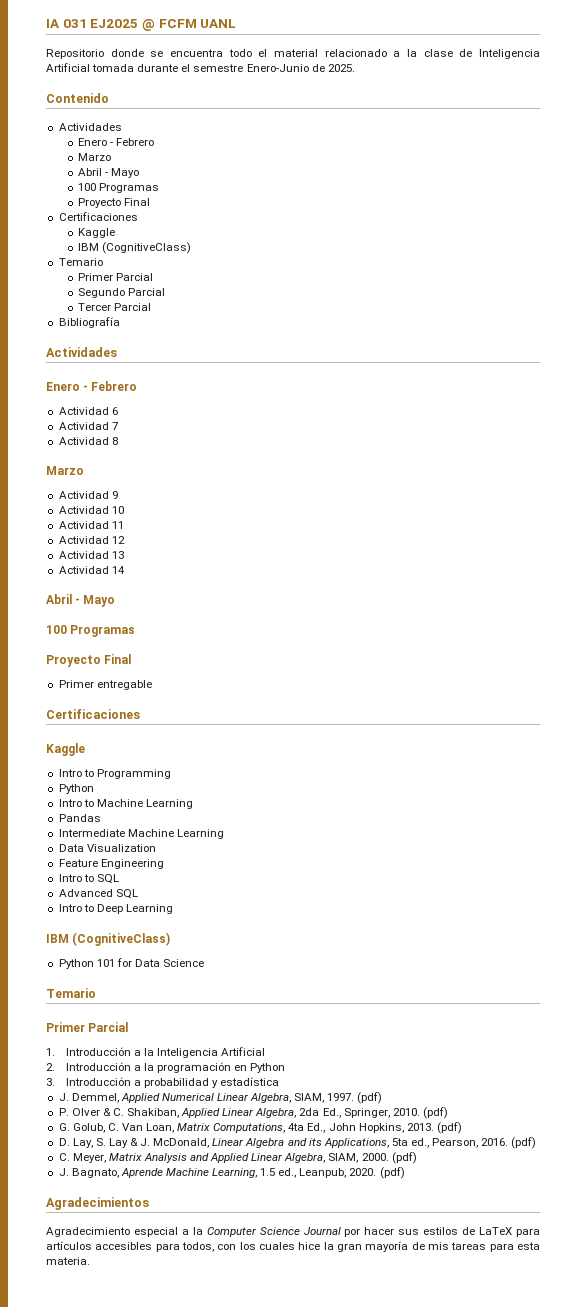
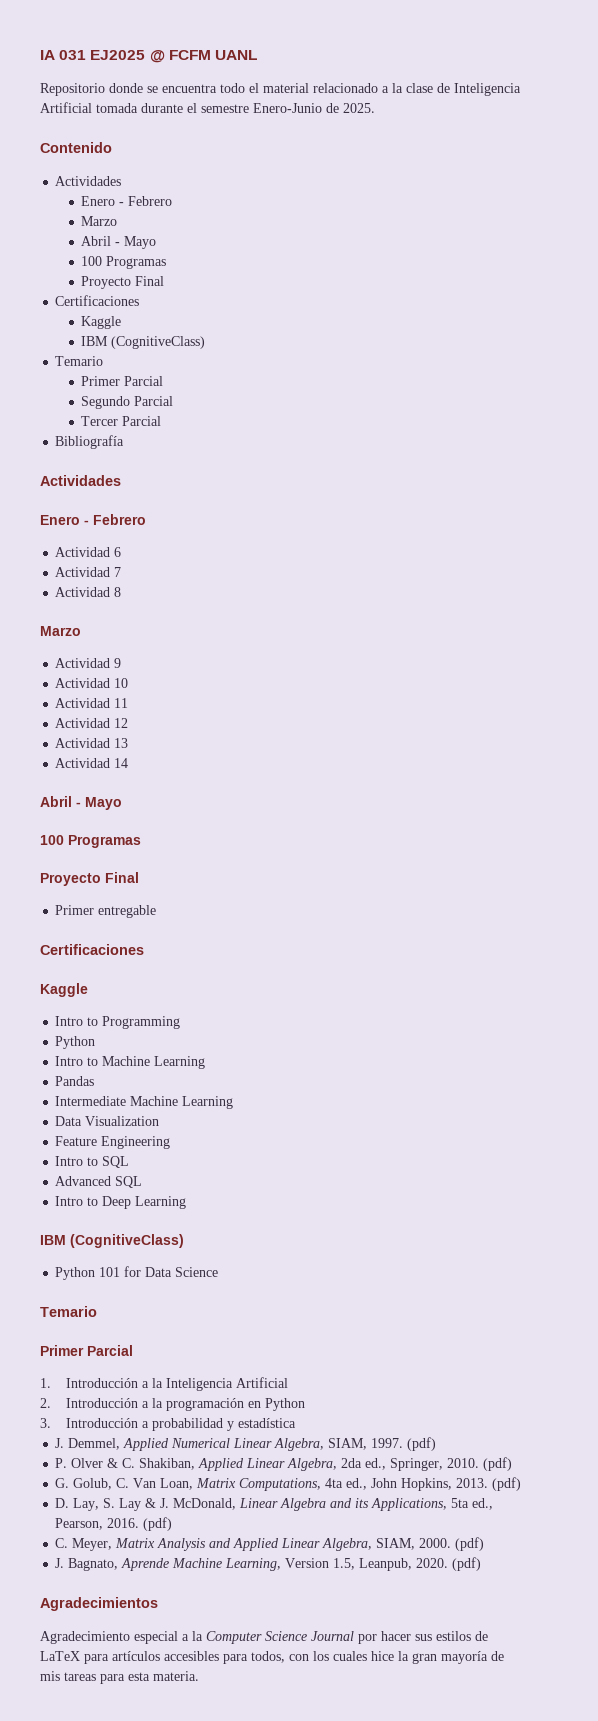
[322,1108,341,1118] Ed., -> [365,1458,387,1470] ed.,
[307,1123,326,1133] Ed., -> [346,1478,368,1490] ed.,
[260,1168,297,1178] 1.5 ed., -> [285,1558,356,1570] Version 1.5,

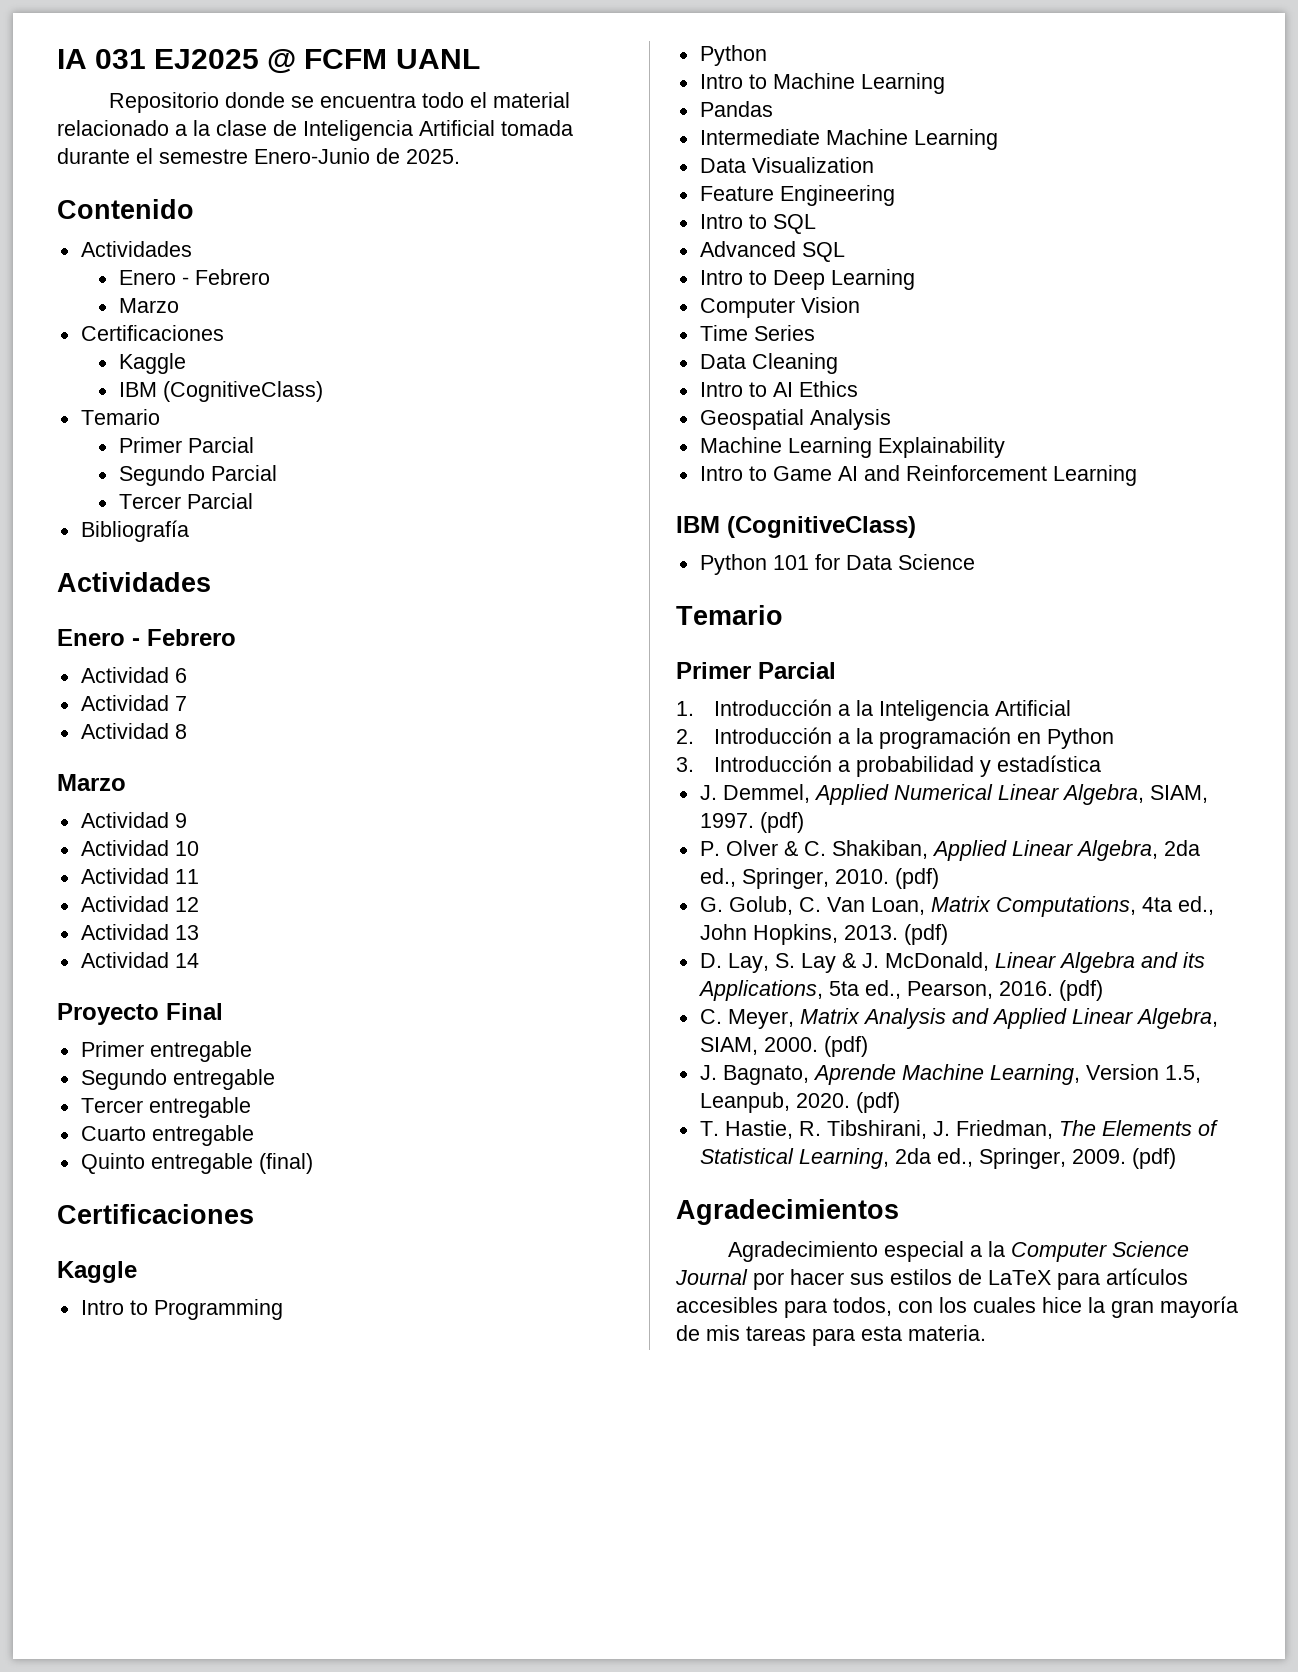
[81,236,157,249] [81,256,167,269] [81,276,165,289] // Abril - Mayo // 100 Programas // Proyecto Final -> (179, 305) none
[40,796,122,810] [40,835,141,848] // Abril - Mayo // 100 Programas -> (199, 960) none
(157, 911) none -> [80,1069,275,1090] [80,1097,251,1118] [80,1125,254,1146] [80,1153,313,1174] // Segundo entregable // Tercer entregable // Cuarto entregable // Quinto entregable (final)
(187, 1202) none -> [699,297,860,318] [699,325,815,341] [699,353,838,374] [699,381,858,397] [699,409,891,430] [699,437,1005,458] [699,465,1137,486] // Computer Vision // Time Series // Data Cleaning // Intro to AI Ethics // Geospatial Analysis // Machine Learning Explainability // Intro to Game AI and Reinforcement Learning
(482, 1564) none -> [699,1120,1218,1139] [699,1148,1176,1169] // T. Hastie, R. Tibshirani, J. Friedman, The Elements of Statistical Learning, 2da ed., Springer, 2009. (pdf)

